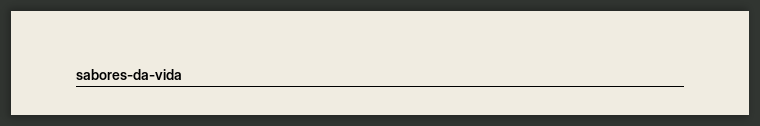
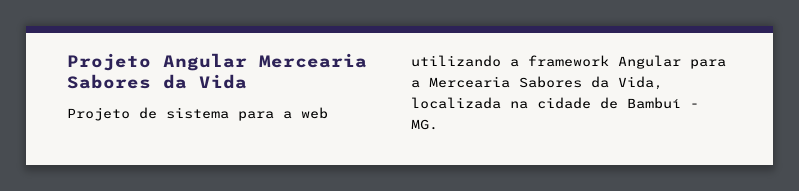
[76,69,182,80] sabores-da-vida -> [67,53,367,71] [67,74,247,89] [67,107,328,121] [411,55,726,69] [411,76,663,90] [411,97,699,109] [411,119,438,130] Projeto Angular Mercearia Sabores da Vida // Projeto de sistema para a web utilizando a framework Angular para a Mercearia Sabores da Vida, localizada na cidade de Bambuí - MG.

